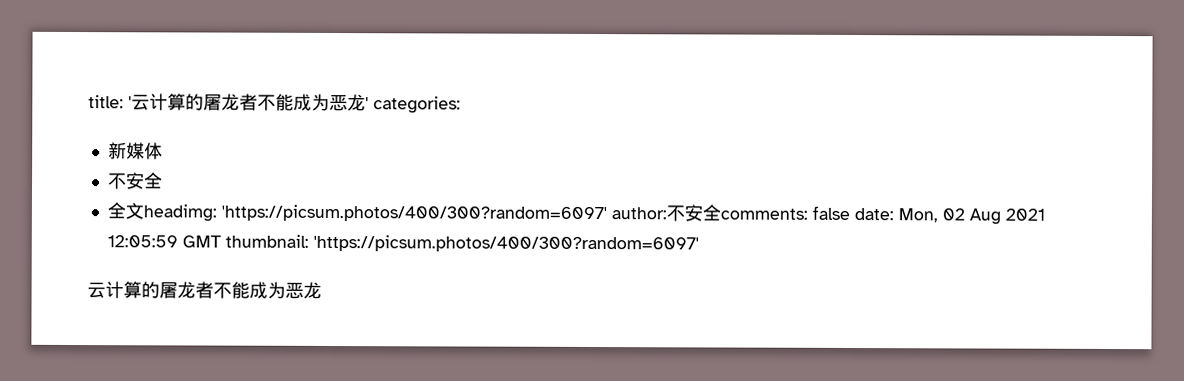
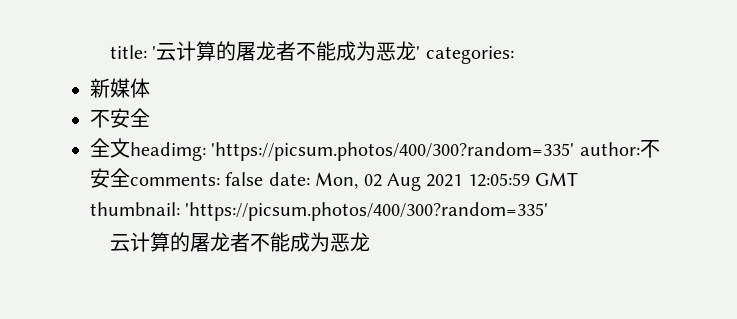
[220,204,607,223] 'https://picsum.photos/400/300?random=6097' -> [211,142,575,161] 'https://picsum.photos/400/300?random=335'
[312,234,699,253] 'https://picsum.photos/400/300?random=6097' -> [185,202,549,221] 'https://picsum.photos/400/300?random=335'

